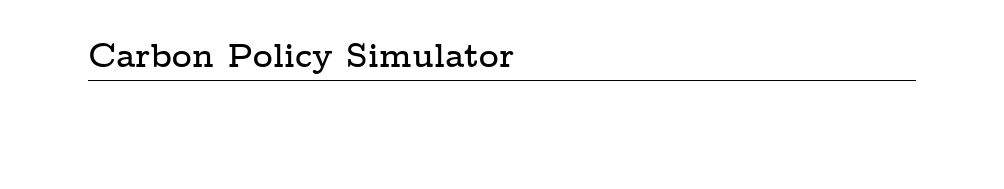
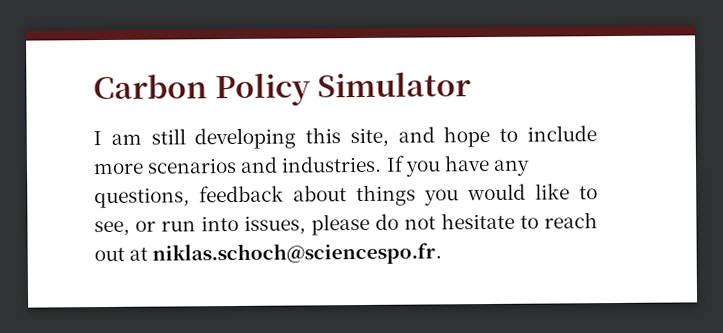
(514, 55) none -> [93,125,597,150] [93,154,530,177] [94,183,598,209] [94,212,598,237] [94,242,443,266] // I am still developing this site, and hope to include more scenarios and industries. If you have any questions, feedback about things you would like to see, or run into issues, please do not hesitate to reach out at niklas.schoch@sciencespo.fr.

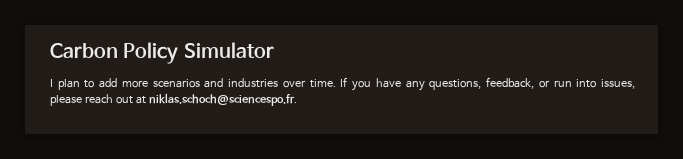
[110,125,597,150] [93,155,383,175] am still developing this site, and hope to include more scenarios and industries. -> [57,78,336,90] plan to add more scenarios and industries over time.
[199,183,598,207] [94,220,130,237] feedback about things you would like to see, -> [486,77,535,89] feedback,
[375,212,539,230] do not hesitate to -> (82, 100) none

